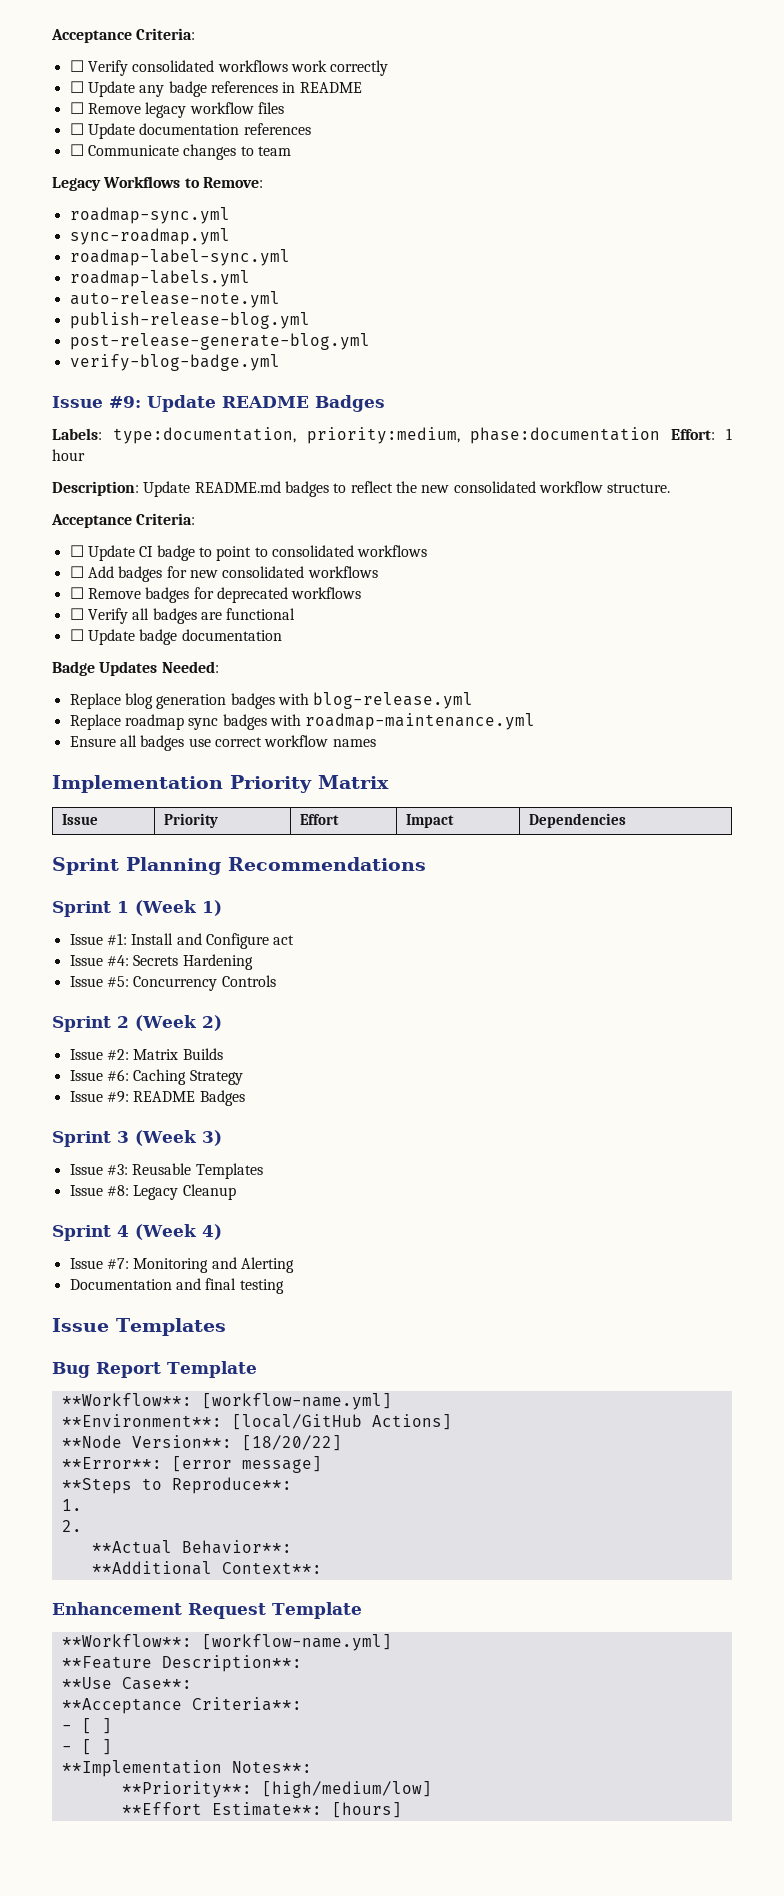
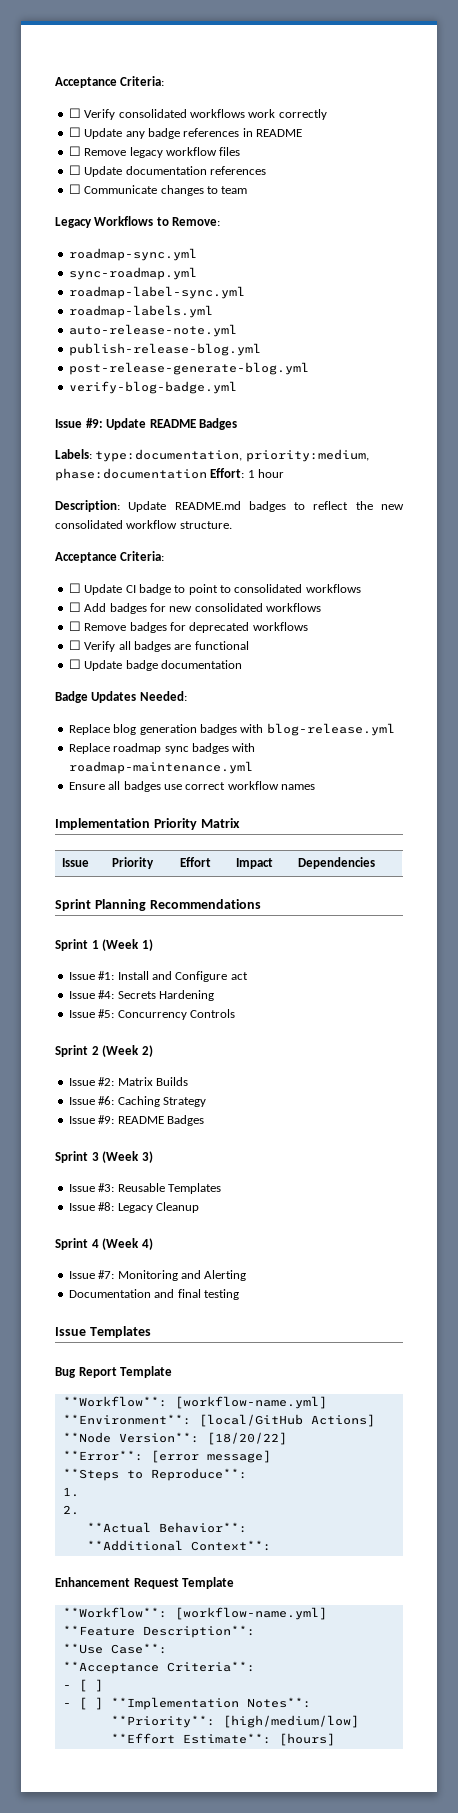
(112, 1747) // -> (103, 1703) none

